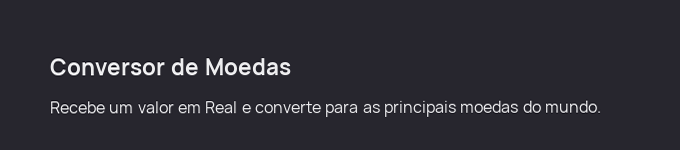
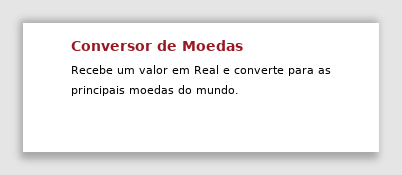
(381, 108) none -> (331, 71) //

